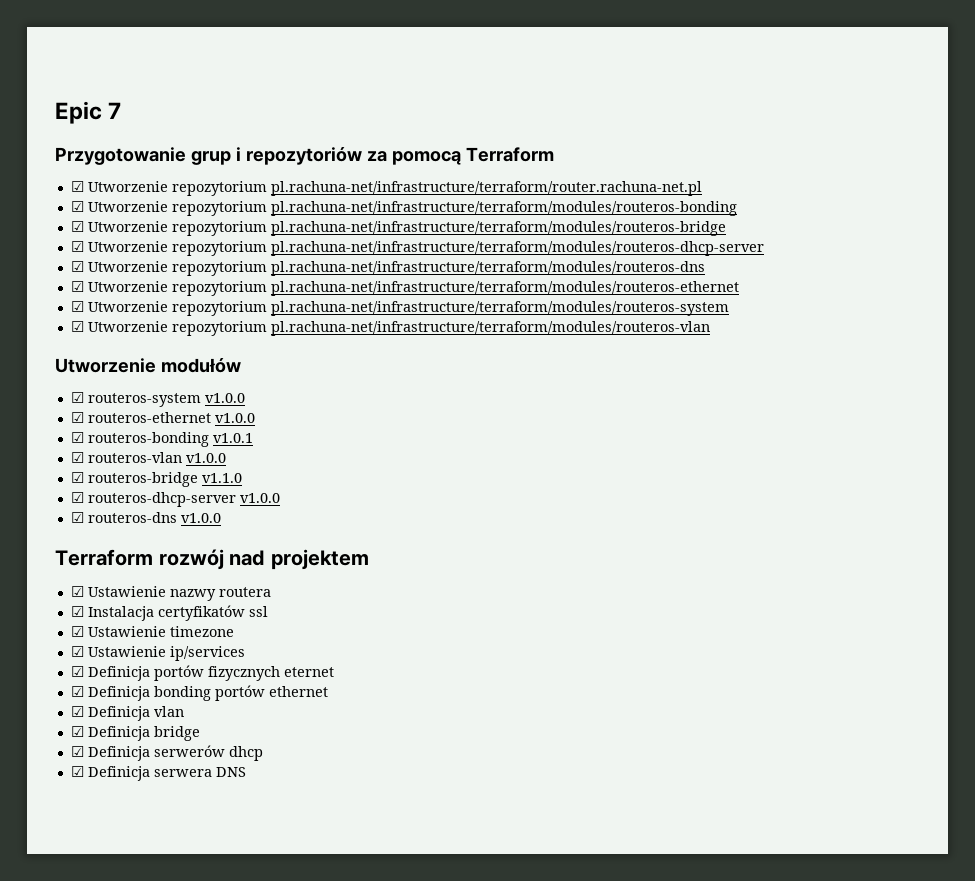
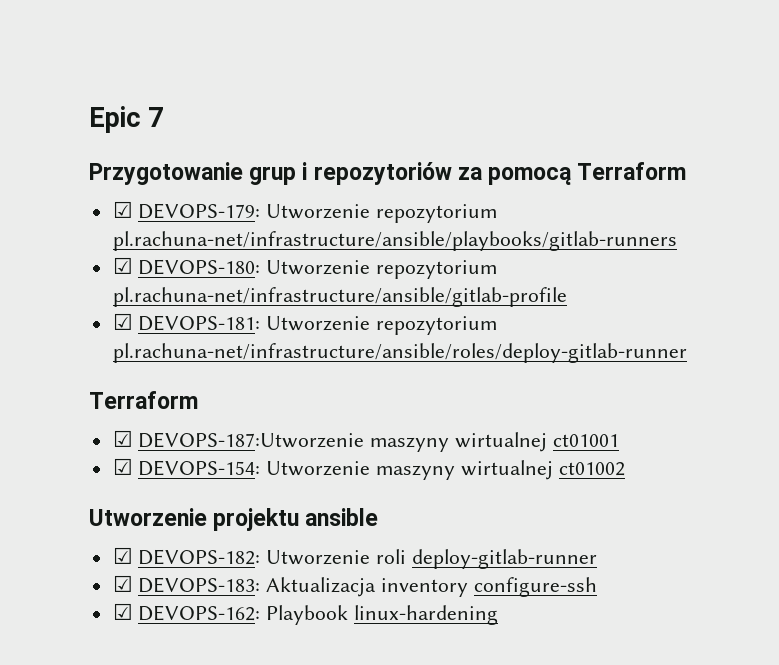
[87,181,702,196] [70,201,737,216] [70,221,726,236] [70,241,764,256] [70,261,705,276] [70,281,739,296] [70,301,729,316] [70,321,710,336] [55,358,241,373] [70,392,245,407] [70,412,255,423] [70,432,253,447] [70,452,226,463] [70,472,242,487] [70,492,280,507] [70,512,221,523] [55,549,369,570] [70,586,271,601] [70,605,268,621] [70,626,234,637] [70,646,245,661] [70,665,334,681] [70,685,328,701] [70,706,184,721] [70,726,200,741] [70,745,263,761] [70,766,246,781] Utworzenie repozytorium pl.rachuna-net/infrastructure/terraform/router.rachuna-net.pl // ☑ Utworzenie repozytorium pl.rachuna-net/infrastructure/terraform/modules/routeros-bonding // ☑ Utworzenie repozytorium pl.rachuna-net/infrastructure/terraform/modules/routeros-bridge // ☑ Utworzenie repozytorium pl.rachuna-net/infrastructure/terraform/modules/routeros-dhcp-server // ☑ Utworzenie repozytorium pl.rachuna-net/infrastructure/terraform/modules/routeros-dns // ☑ Utworzenie repozytorium pl.rachuna-net/infrastructure/terraform/modules/routeros-ethernet // ☑ Utworzenie repozytorium pl.rachuna-net/infrastructure/terraform/modules/routeros-system // ☑ Utworzenie repozytorium pl.rachuna-net/infrastructure/terraform/modules/routeros-vlan // Utworzenie modułów // ☑ routeros-system v1.0.0 // ☑ routeros-ethernet v1.0.0 // ☑ routeros-bonding v1.0.1 // ☑ routeros-vlan v1.0.0 // ☑ routeros-bridge v1.1.0 // ☑ routeros-dhcp-server v1.0.0 // ☑ routeros-dns v1.0.0 // Terraform rozwój nad projektem // ☑ Ustawienie nazwy routera // ☑ Instalacja certyfikatów ssl // ☑ Ustawienie timezone // ☑ Ustawienie ip/services // ☑ Definicja portów fizycznych eternet // ☑ Definicja bonding portów ethernet // ☑ Definicja vlan // ☑ Definicja bridge // ☑ Definicja serwerów dhcp // ☑ Definicja serwera DNS -> [138,203,498,223] [112,231,677,251] [112,257,498,279] [112,287,567,307] [112,313,498,335] [112,343,687,363] [89,391,198,409] [112,430,619,452] [112,458,625,480] [89,508,379,531] [112,547,597,569] [112,575,597,597] [112,603,499,625] DEVOPS-179: Utworzenie repozytorium pl.rachuna-net/infrastructure/ansible/playbooks/gitlab-runners // ☑ DEVOPS-180: Utworzenie repozytorium pl.rachuna-net/infrastructure/ansible/gitlab-profile // ☑ DEVOPS-181: Utworzenie repozytorium pl.rachuna-net/infrastructure/ansible/roles/deploy-gitlab-runner // Terraform // ☑ DEVOPS-187:Utworzenie maszyny wirtualnej ct01001 // ☑ DEVOPS-154: Utworzenie maszyny wirtualnej ct01002 // Utworzenie projektu ansible // ☑ DEVOPS-182: Utworzenie roli deploy-gitlab-runner // ☑ DEVOPS-183: Aktualizacja inventory configure-ssh // ☑ DEVOPS-162: Playbook linux-hardening

